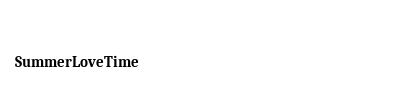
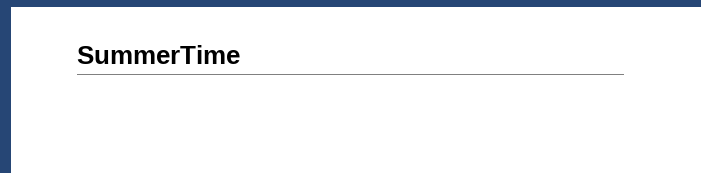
[15,55,139,67] SummerLoveTime -> [77,45,240,64] SummerTime

